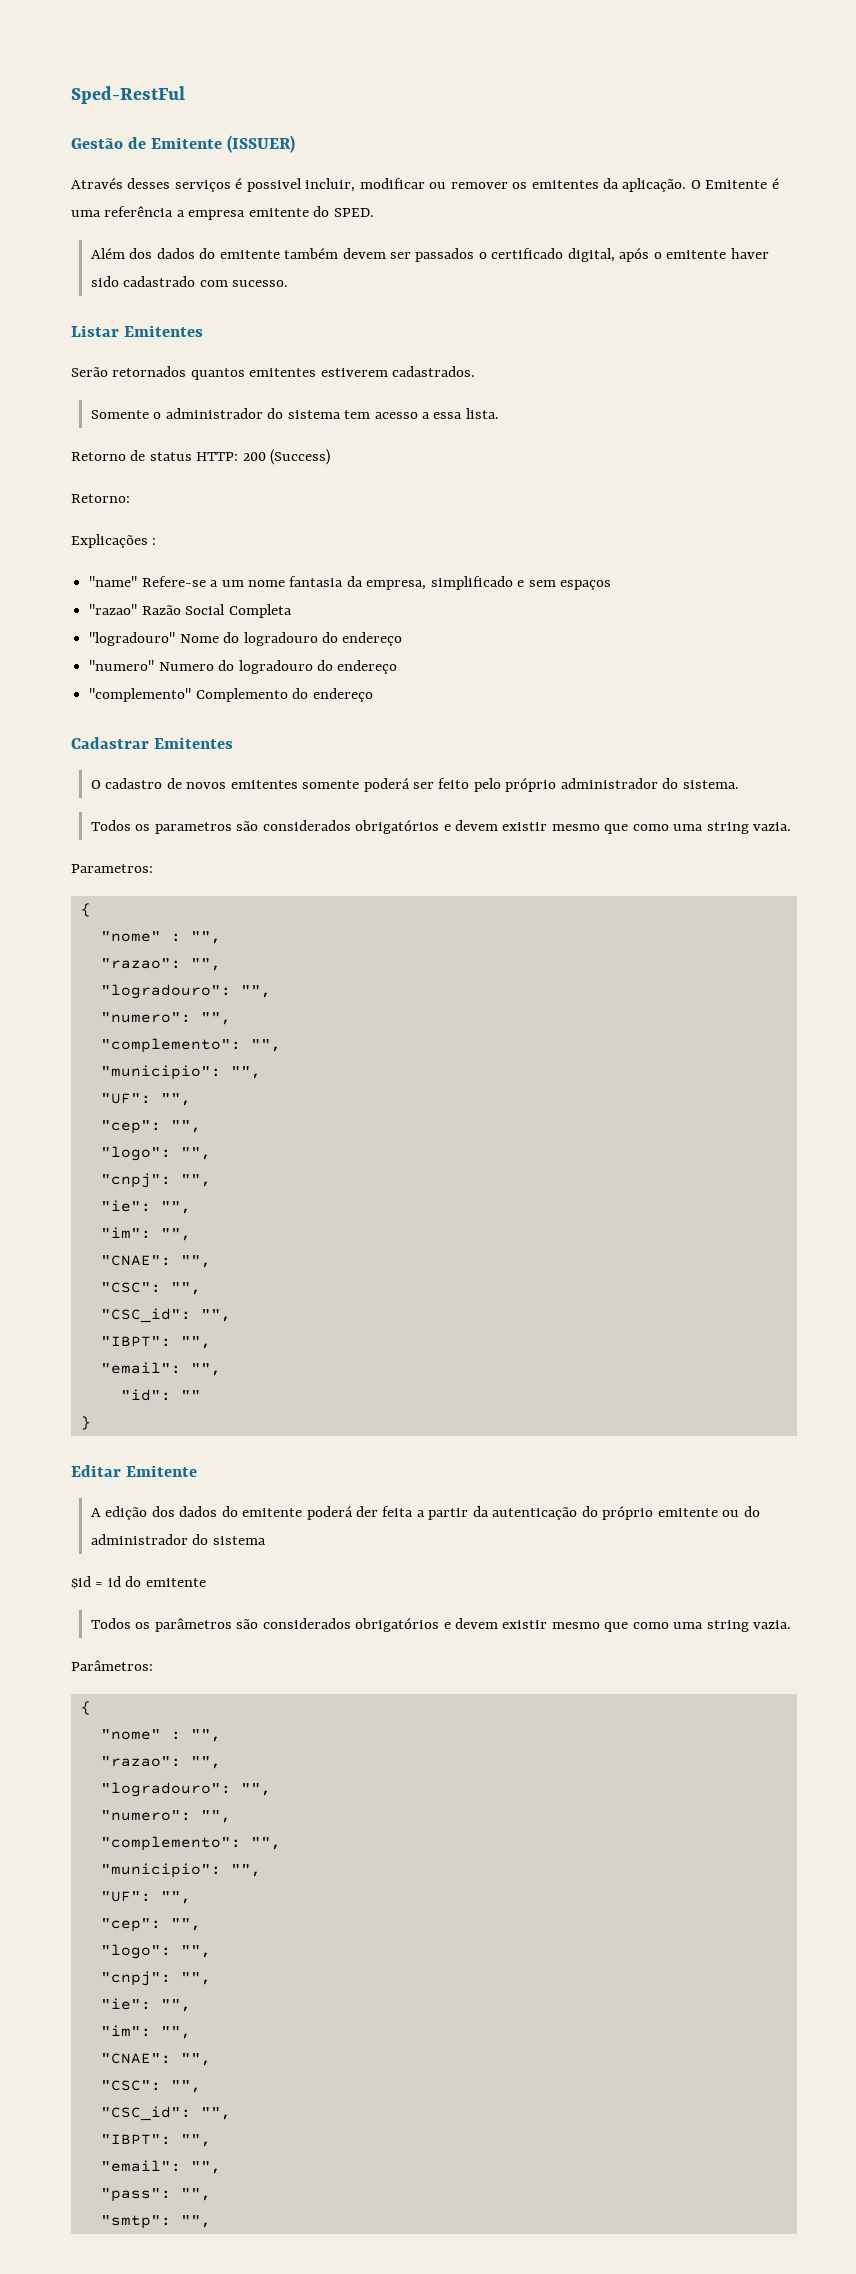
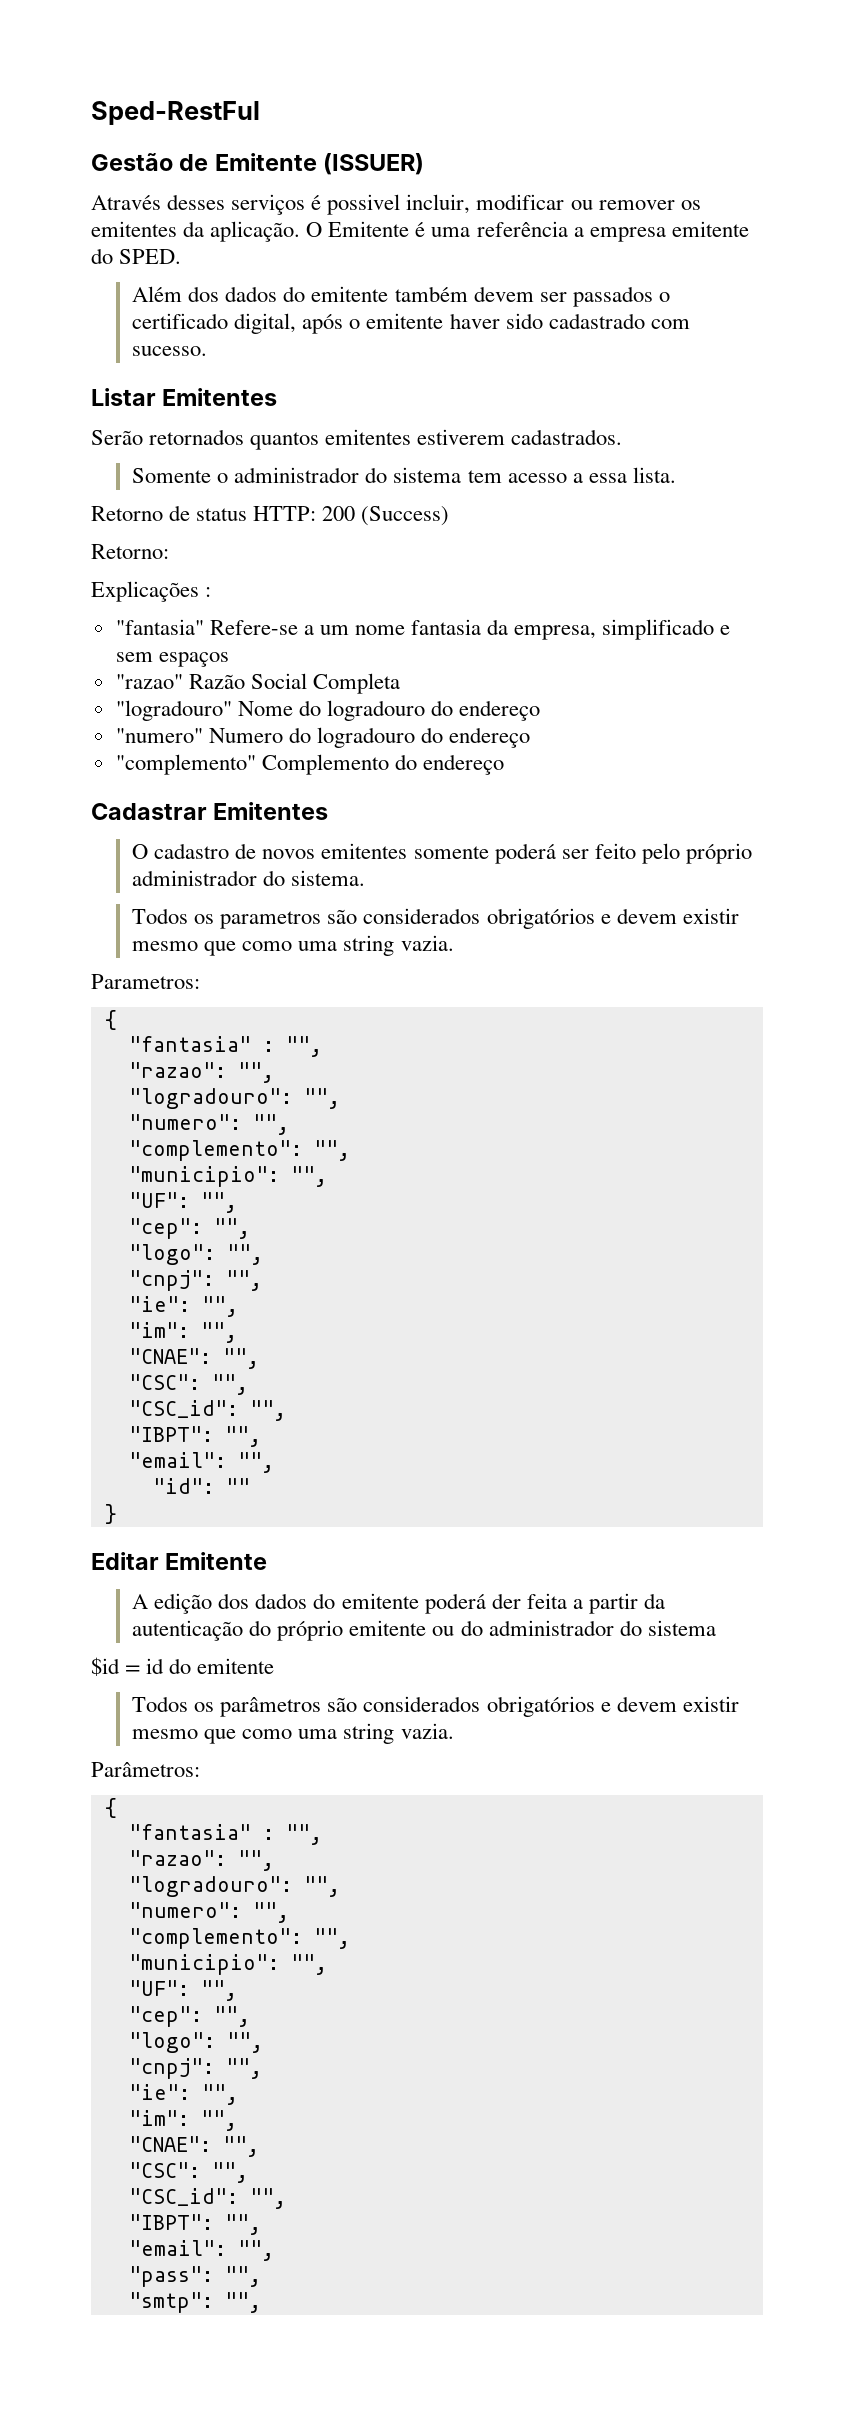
[89,576,138,587] "name" -> [115,619,204,635] "fantasia"
[100,931,161,942] "nome" -> [128,1036,251,1052] "fantasia"
[100,1729,161,1740] "nome" -> [128,1824,251,1840] "fantasia"

